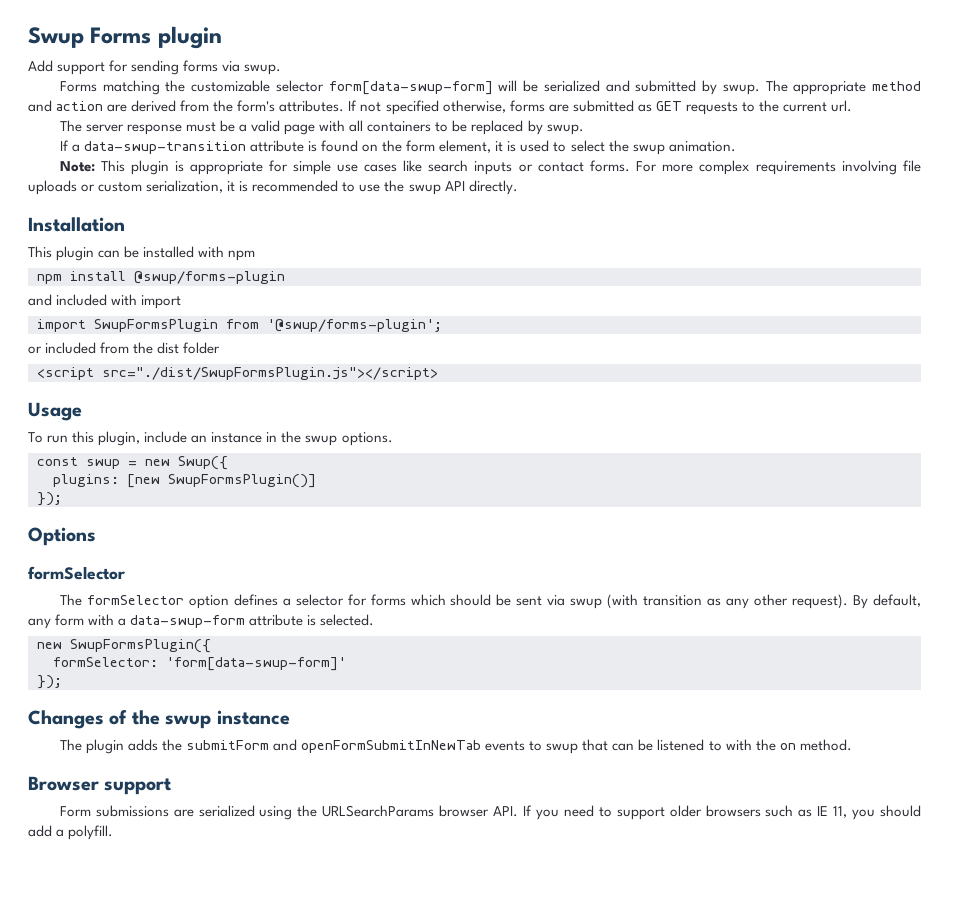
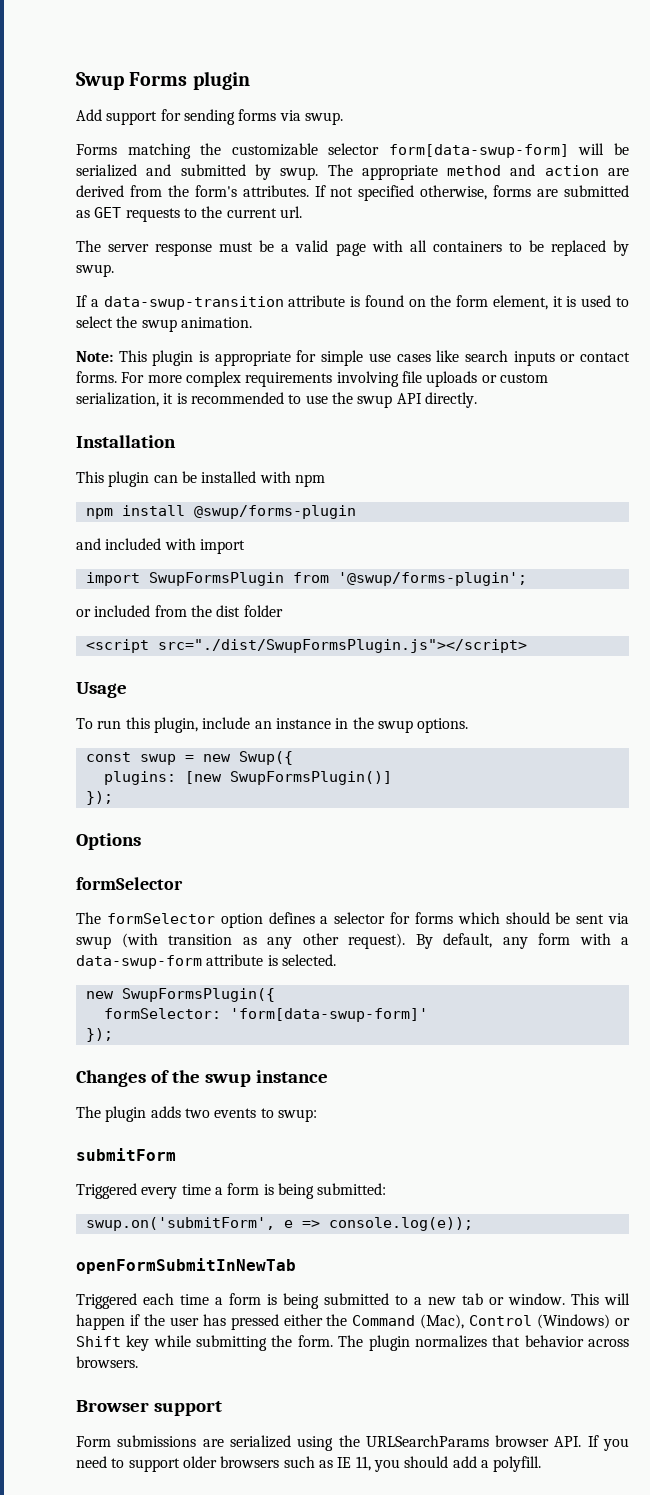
[161,739,852,754] the submitForm and openFormSubmitInNewTab events to swup that can be listened to with the on method. -> [184,1108,317,1122] [76,1148,176,1161] [76,1183,387,1199] [85,1217,473,1231] [76,1258,296,1274] [76,1293,630,1309] [76,1314,630,1330] [76,1335,630,1351] [76,1356,138,1368] two events to swup: // submitForm // Triggered every time a form is being submitted: // swup.on('submitForm', e => console.log(e)); // openFormSubmitInNewTab // Triggered each time a form is being submitted to a new tab or window. This will happen if the user has pressed either the Command (Mac), Control (Windows) or Shift key while submitting the form. The plugin normalizes that behavior across browsers.

